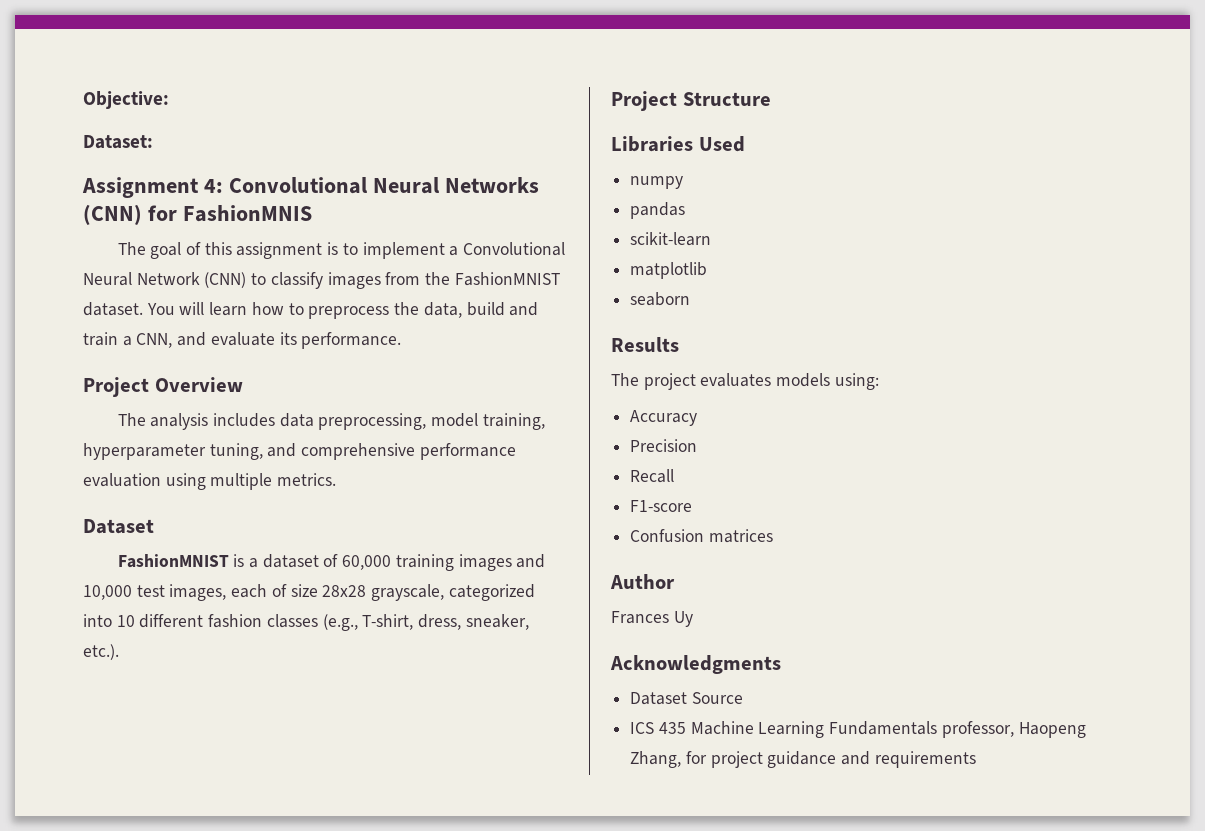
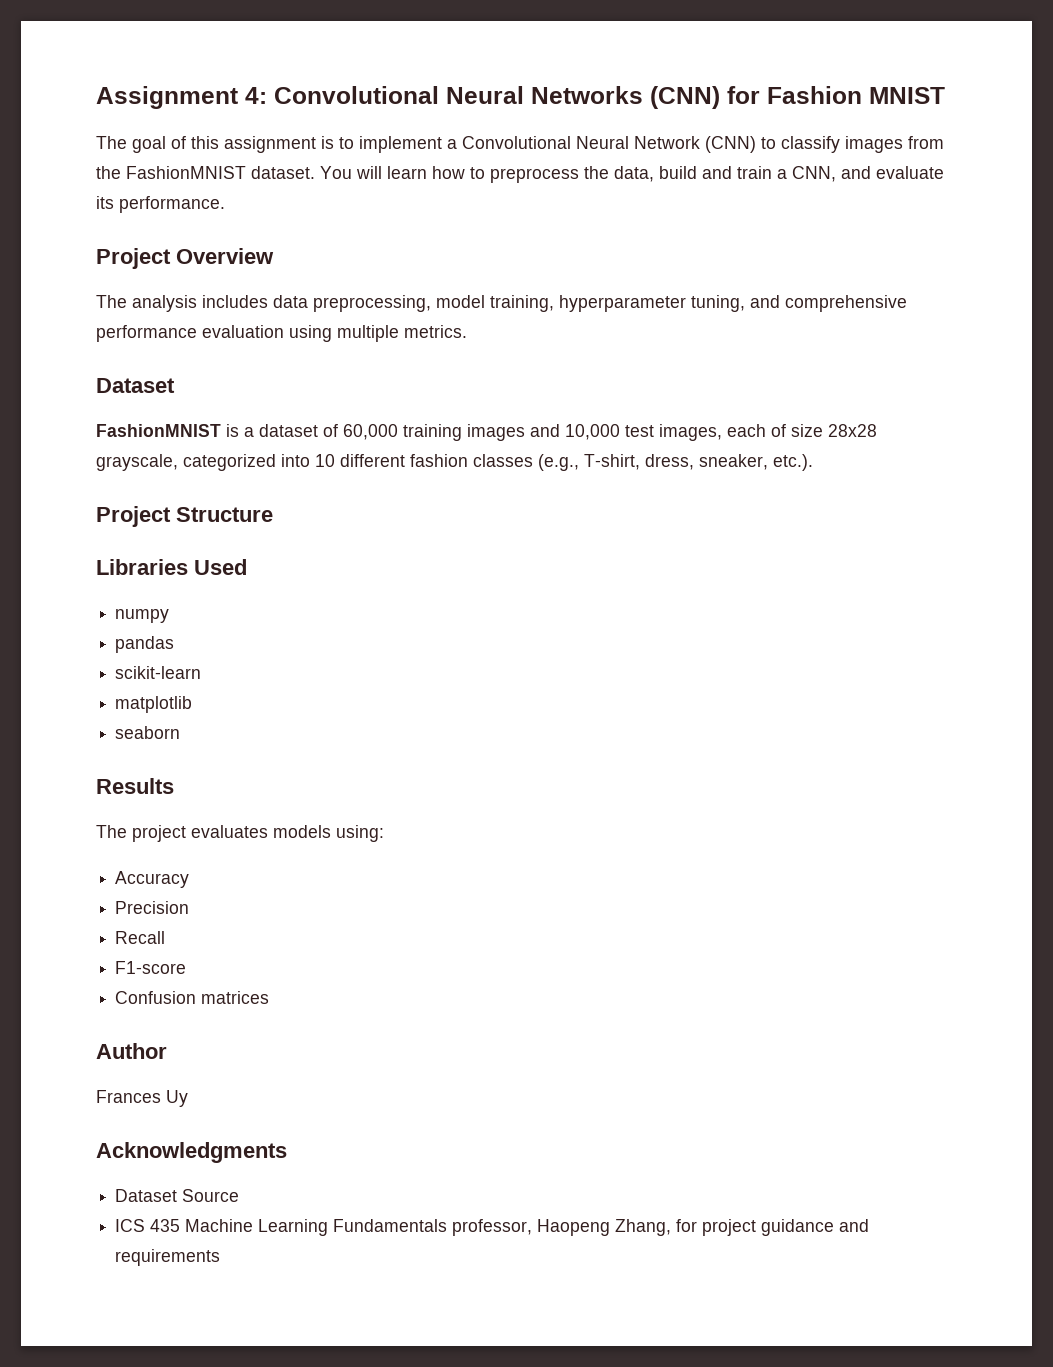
[83,91,169,109] [83,135,153,149] Objective: // Dataset: // -> (96, 97) none
[182,205,312,222] FashionMNIS -> [767,86,945,104] Fashion MNIST

